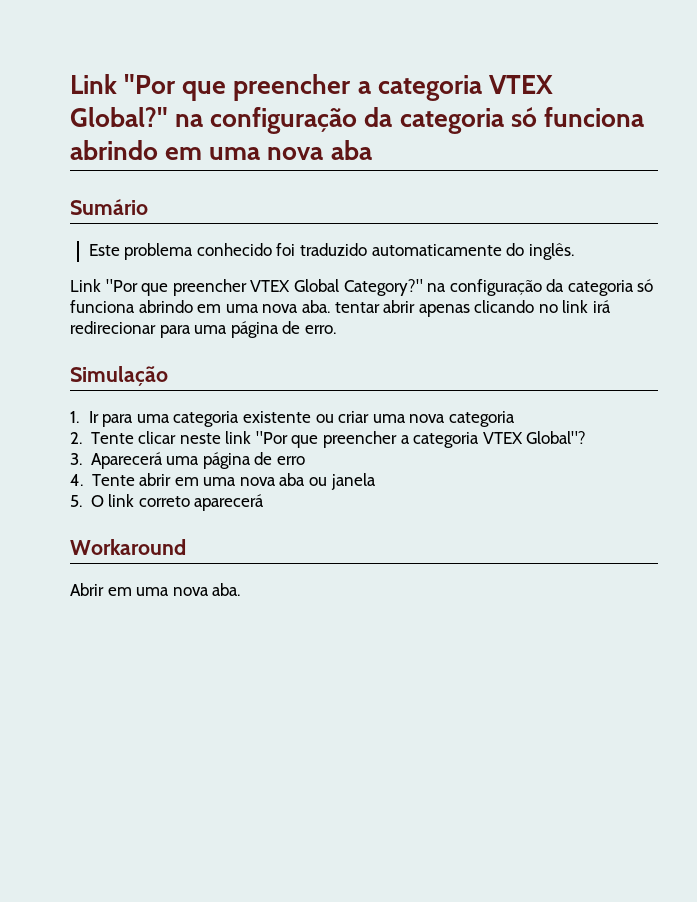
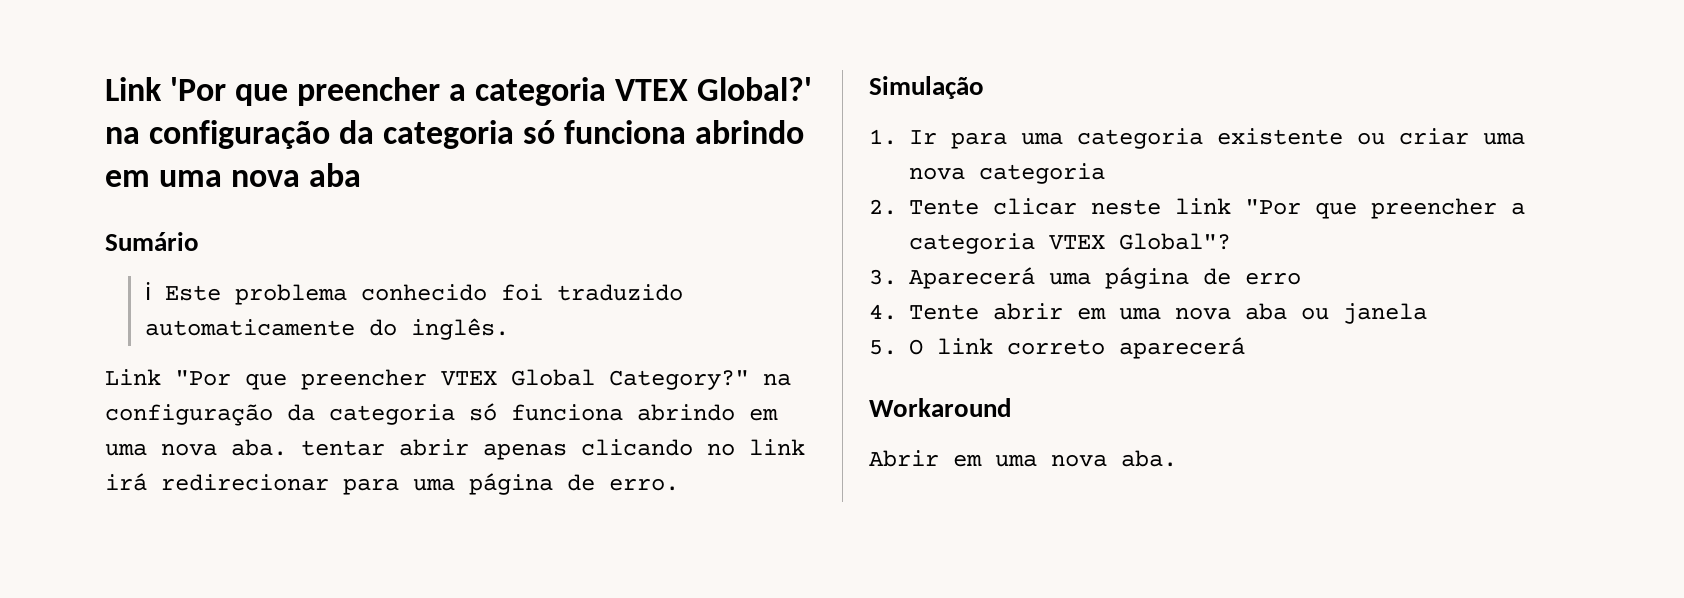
[70,74,553,101] [70,107,168,127] Link "Por que preencher a categoria VTEX Global?" -> [105,77,813,106] Link 'Por que preencher a categoria VTEX Global?'
(148, 207) none -> [144,282,151,300] ℹ

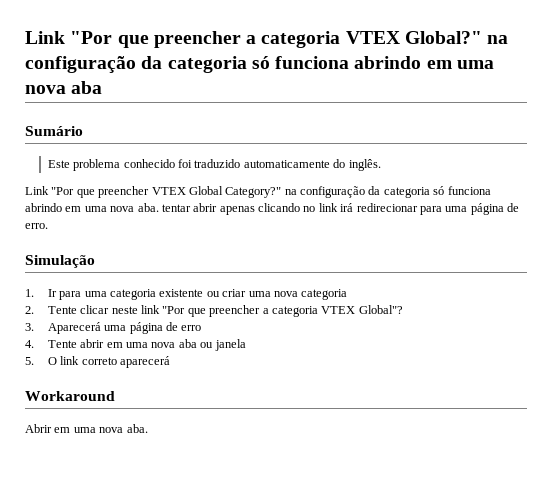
[105,77,813,106] Link 'Por que preencher a categoria VTEX Global?' -> [25,31,482,48] Link "Por que preencher a categoria VTEX Global?"
[144,282,151,300] ℹ -> (83, 131) none

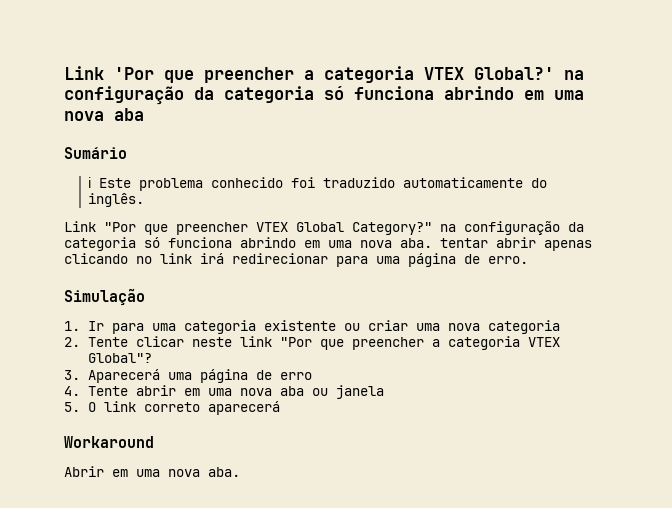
[25,31,482,48] Link "Por que preencher a categoria VTEX Global?" -> [64,66,554,83] Link 'Por que preencher a categoria VTEX Global?'
(83, 131) none -> [88,177,92,188] ℹ

